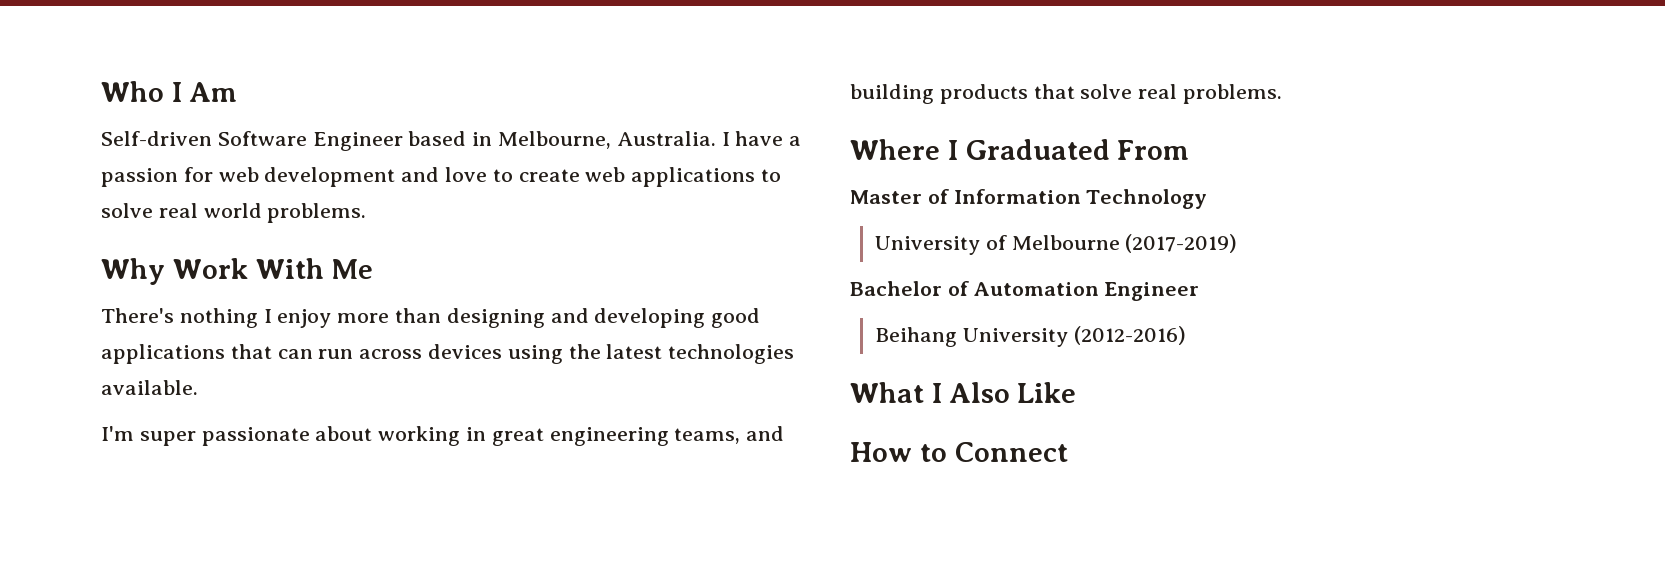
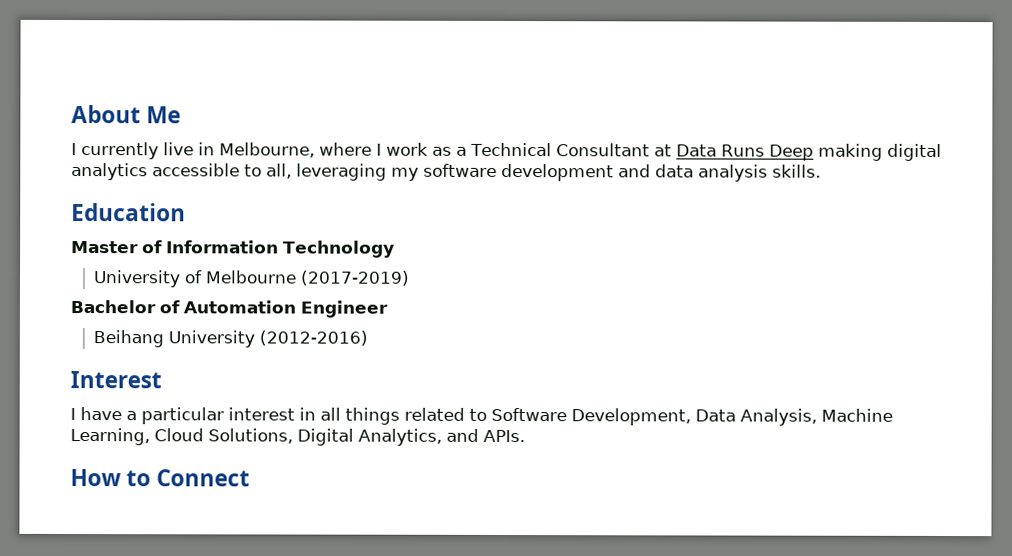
[101,81,237,102] [101,131,802,151] [101,167,782,187] [101,203,367,223] [101,258,374,285] [101,308,761,328] [101,344,795,364] [101,380,198,395] [101,426,785,446] [850,84,1283,104] [850,139,1190,160] Who I Am // Self-driven Software Engineer based in Melbourne, Australia. I have a passion for web development and love to create web applications to solve real world problems. // Why Work With Me // There's nothing I enjoy more than designing and developing good applications that can run across devices using the latest technologies available. // I'm super passionate about working in great engineering teams, and building products that solve real problems. // Where I Graduated From -> [71,105,182,124] [71,142,942,161] [71,163,821,182] [71,203,186,222] About Me // I currently live in Melbourne, where I work as a Technical Consultant at Data Runs Deep making digital analytics accessible to all, leveraging my software development and data analysis skills. // Education
[850,382,1077,403] What I Also Like -> [70,371,162,389] [70,407,893,426] [70,428,525,446] Interest // I have a particular interest in all things related to Software Development, Data Analysis, Machine Learning, Cloud Solutions, Digital Analytics, and APIs.

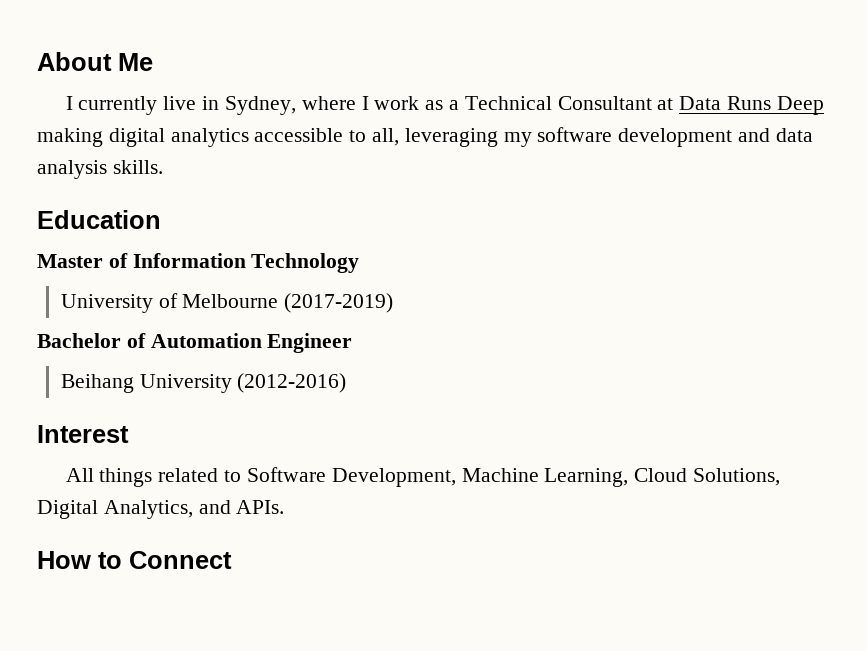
[219,142,315,158] Melbourne, -> [224,96,296,115] Sydney,
[70,407,341,425] I have a particular interest in all -> [65,468,94,482] All
[695,408,817,426] Data Analysis, -> (456, 477) none

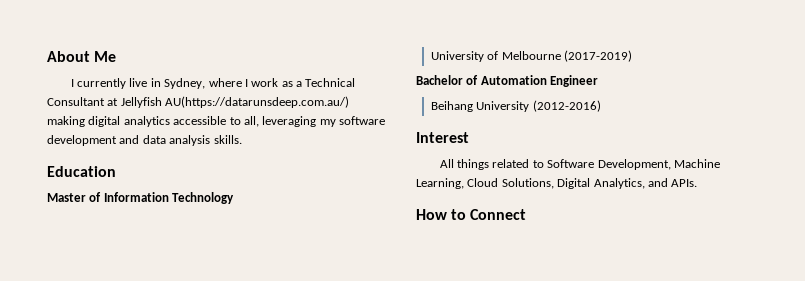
[679,96,824,115] Data Runs Deep -> [120,96,350,108] Jellyfish AU(https://datarunsdeep.com.au/)

